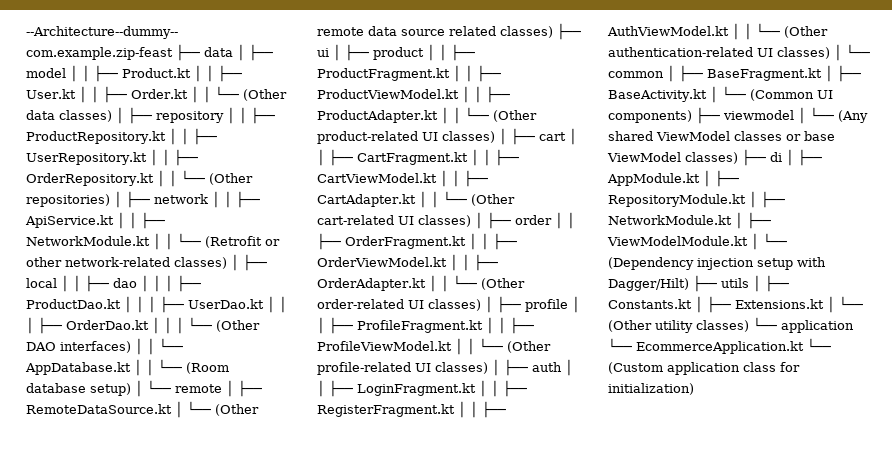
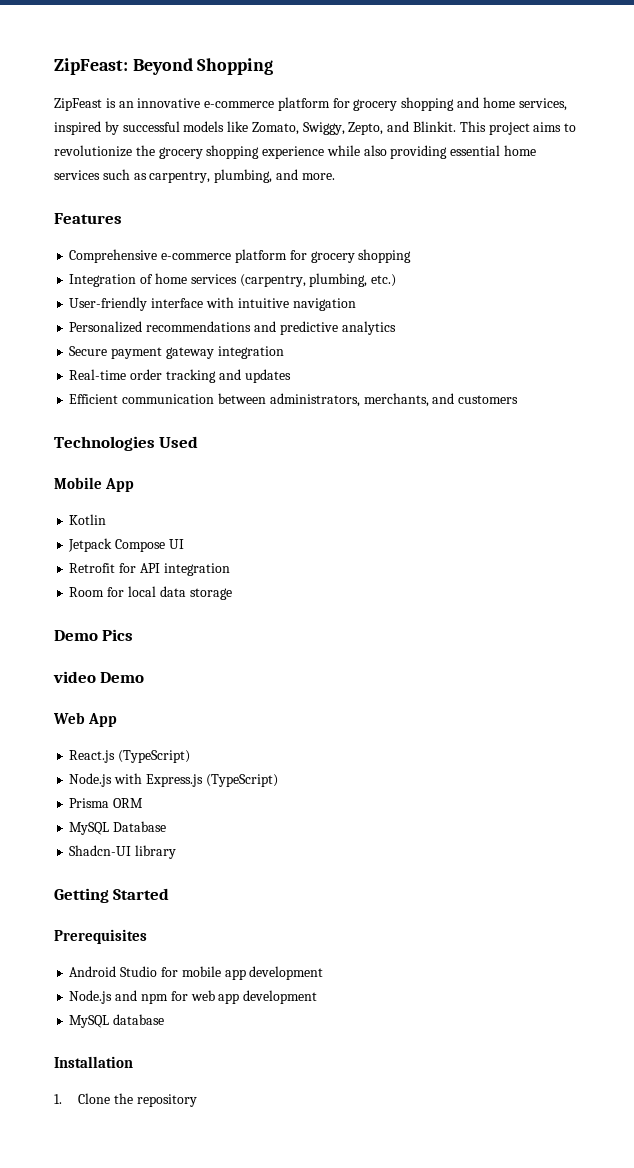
[26,26,178,39] [26,44,273,61] [26,65,242,82] [26,86,287,103] [26,107,275,124] [26,128,217,145] [26,149,198,166] [26,170,253,187] [26,191,260,208] [25,212,165,229] [26,233,280,250] [26,254,267,271] [26,275,201,292] [26,296,287,313] [26,317,260,334] [26,338,183,355] [25,359,229,376] [26,380,262,397] [26,401,259,418] [317,23,581,40] [317,44,475,61] [317,65,501,82] [317,86,510,103] [317,107,537,124] [317,128,577,145] [317,149,519,166] [317,170,488,187] [317,191,515,208] [317,212,575,229] [317,233,517,250] [317,254,498,271] [317,275,525,292] [317,296,580,313] [317,317,534,334] [317,338,551,355] [317,359,573,376] [317,380,527,397] [317,401,506,418] [607,23,828,40] [608,44,870,61] [608,65,861,82] [608,86,833,103] [608,107,868,124] [608,131,835,141] [607,149,822,166] [607,170,739,187] [608,191,785,208] [608,212,771,229] [607,233,787,250] [608,257,826,270] [608,275,789,292] [608,296,863,313] [608,317,854,333] [608,338,831,354] [608,362,800,375] [608,383,694,395] --Architecture--dummy-- com.example.zip-feast ├── data │ ├── model │ │ ├── Product.kt │ │ ├── User.kt │ │ ├── Order.kt │ │ └── (Other data classes) │ ├── repository │ │ ├── ProductRepository.kt │ │ ├── UserRepository.kt │ │ ├── OrderRepository.kt │ │ └── (Other repositories) │ ├── network │ │ ├── ApiService.kt │ │ ├── NetworkModule.kt │ │ └── (Retrofit or other network-related classes) │ ├── local │ │ ├── dao │ │ │ ├── ProductDao.kt │ │ │ ├── UserDao.kt │ │ │ ├── OrderDao.kt │ │ │ └── (Other DAO interfaces) │ │ └── AppDatabase.kt │ │ └── (Room database setup) │ └── remote │ ├── RemoteDataSource.kt │ └── (Other remote data source related classes) ├── ui │ ├── product │ │ ├── ProductFragment.kt │ │ ├── ProductViewModel.kt │ │ ├── ProductAdapter.kt │ │ └── (Other product-related UI classes) │ ├── cart │ │ ├── CartFragment.kt │ │ ├── CartViewModel.kt │ │ ├── CartAdapter.kt │ │ └── (Other cart-related UI classes) │ ├── order │ │ ├── OrderFragment.kt │ │ ├── OrderViewModel.kt │ │ ├── OrderAdapter.kt │ │ └── (Other order-related UI classes) │ ├── profile │ │ ├── ProfileFragment.kt │ │ ├── ProfileViewModel.kt │ │ └── (Other profile-related UI classes) │ ├── auth │ │ ├── LoginFragment.kt │ │ ├── RegisterFragment.kt │ │ ├── AuthViewModel.kt │ │ └── (Other authentication-related UI classes) │ └── common │ ├── BaseFragment.kt │ ├── BaseActivity.kt │ └── (Common UI components) ├── viewmodel │ └── (Any shared ViewModel classes or base ViewModel classes) ├── di │ ├── AppModule.kt │ ├── RepositoryModule.kt │ ├── NetworkModule.kt │ ├── ViewModelModule.kt │ └── (Dependency injection setup with Dagger/Hilt) ├── utils │ ├── Constants.kt │ ├── Extensions.kt │ └── (Other utility classes) └── application └── EcommerceApplication.kt └── (Custom application class for initialization) -> [54,58,274,75] [54,97,567,111] [54,121,577,135] [54,145,537,159] [54,169,335,183] [54,213,122,224] [69,249,412,263] [69,273,397,287] [69,297,356,311] [69,321,396,335] [69,346,284,359] [69,369,291,383] [69,393,519,407] [54,436,199,451] [54,477,135,492] [69,514,107,525] [68,538,184,552] [69,563,230,576] [69,586,232,600] [54,629,134,641] [53,671,145,683] [53,712,118,727] [69,750,191,763] [69,773,278,787] [69,798,144,808] [69,821,167,835] [69,845,177,859] [54,888,170,903] [54,929,147,944] [69,966,324,980] [69,990,318,1004] [69,1014,165,1028] [54,1056,133,1068] [54,1093,197,1107] ZipFeast: Beyond Shopping // ZipFeast is an innovative e-commerce platform for grocery shopping and home services, inspired by successful models like Zomato, Swiggy, Zepto, and Blinkit. This project aims to revolutionize the grocery shopping experience while also providing essential home services such as carpentry, plumbing, and more. // Features // Comprehensive e-commerce platform for grocery shopping // Integration of home services (carpentry, plumbing, etc.) // User-friendly interface with intuitive navigation // Personalized recommendations and predictive analytics // Secure payment gateway integration // Real-time order tracking and updates // Efficient communication between administrators, merchants, and customers // Technologies Used // Mobile App // Kotlin // Jetpack Compose UI // Retrofit for API integration // Room for local data storage // Demo Pics // video Demo // Web App // React.js (TypeScript) // Node.js with Express.js (TypeScript) // Prisma ORM // MySQL Database // Shadcn-UI library // Getting Started // Prerequisites // Android Studio for mobile app development // Node.js and npm for web app development // MySQL database // Installation // 1. Clone the repository

